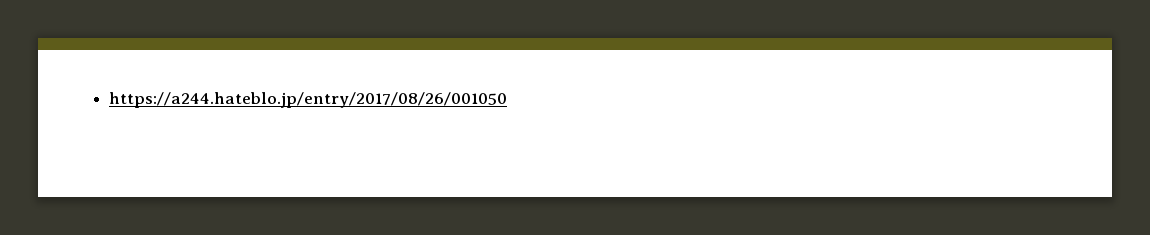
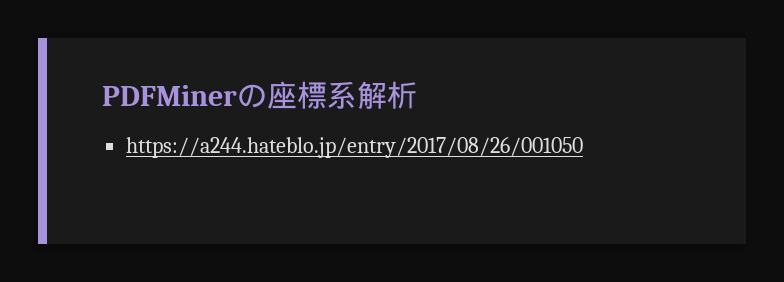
(109, 100) none -> [102,81,417,109] PDFMinerの座標系解析 //

